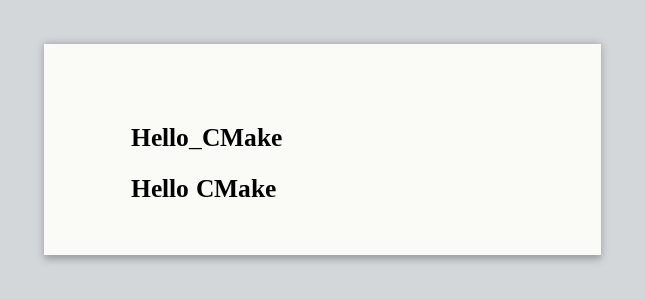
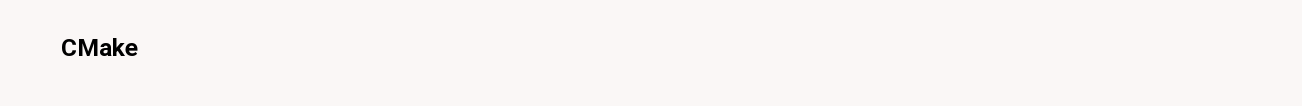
[131,128,282,150] [131,179,189,197] Hello_CMake // Hello -> (61, 47) none

